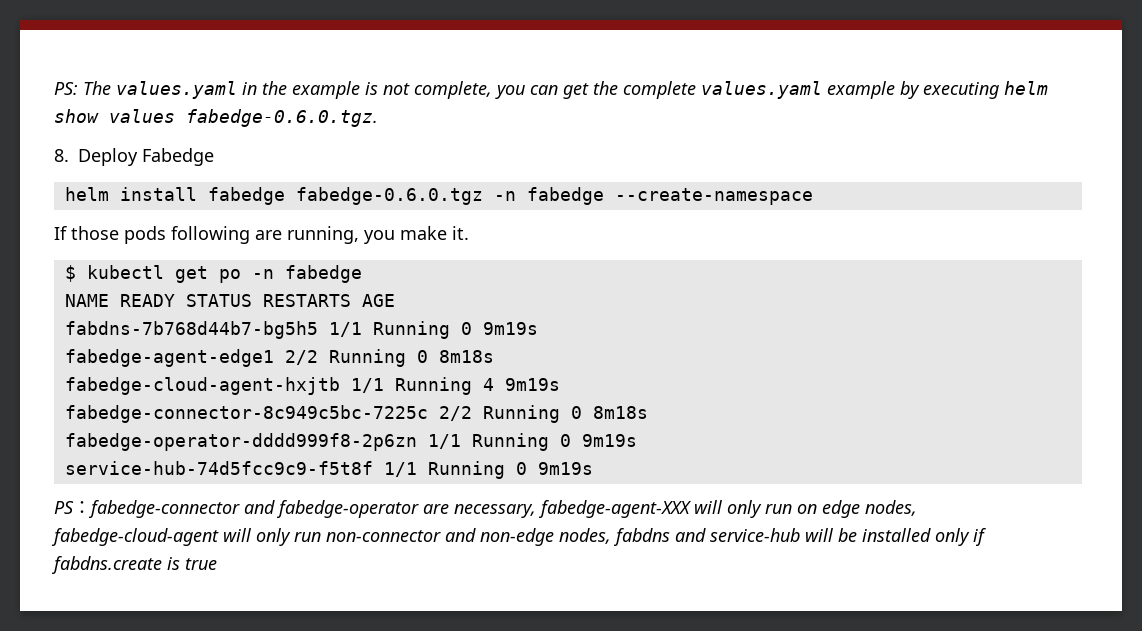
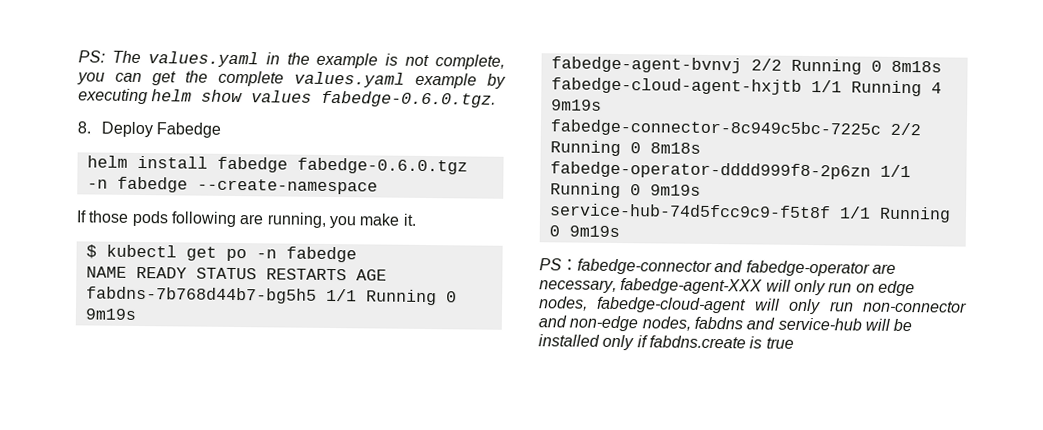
[64,349,274,367] fabedge-agent-edge1 -> [550,56,742,74] fabedge-agent-bvnvj

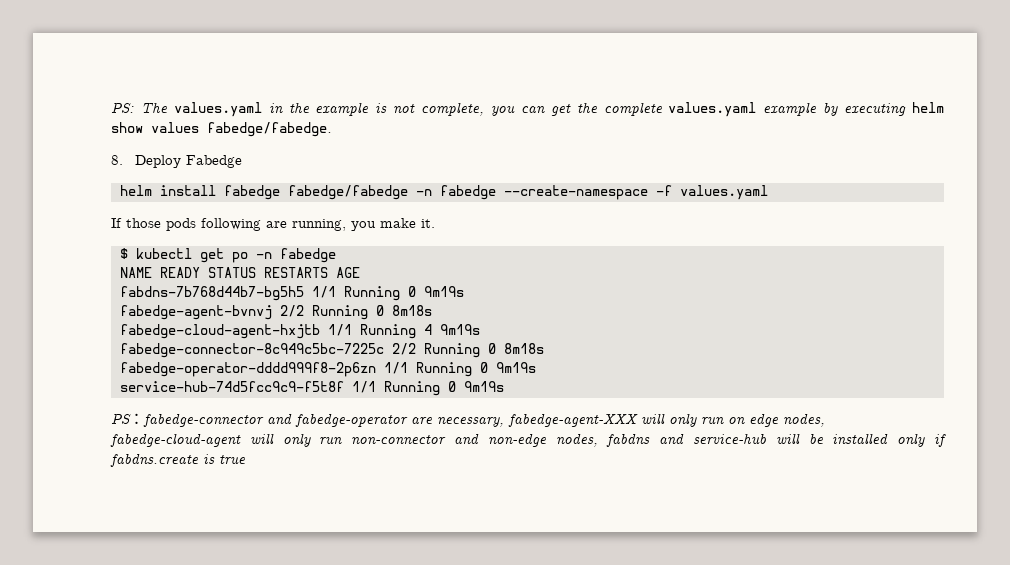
[321,90,497,108] fabedge-0.6.0.tgz. -> [207,122,332,137] fabedge/fabedge.
[296,157,468,175] fabedge-0.6.0.tgz -> [288,185,408,200] fabedge/fabedge
(378, 186) none -> [656,185,768,200] -f values.yaml

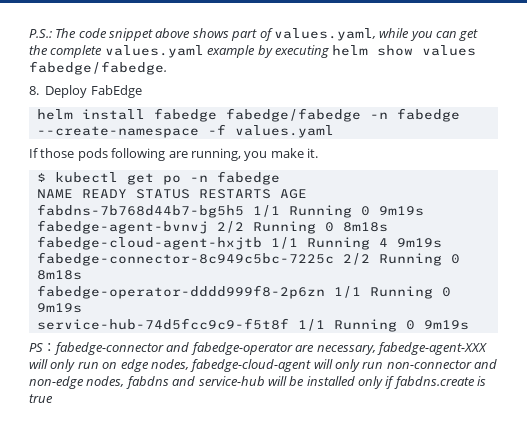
[111,102,485,117] PS: The values.yaml in the example is not complete, -> [29,28,410,41] P.S.: The code snippet above shows part of values.yaml, while
[185,155,242,168] Fabedge -> [90,85,142,98] FabEdge

